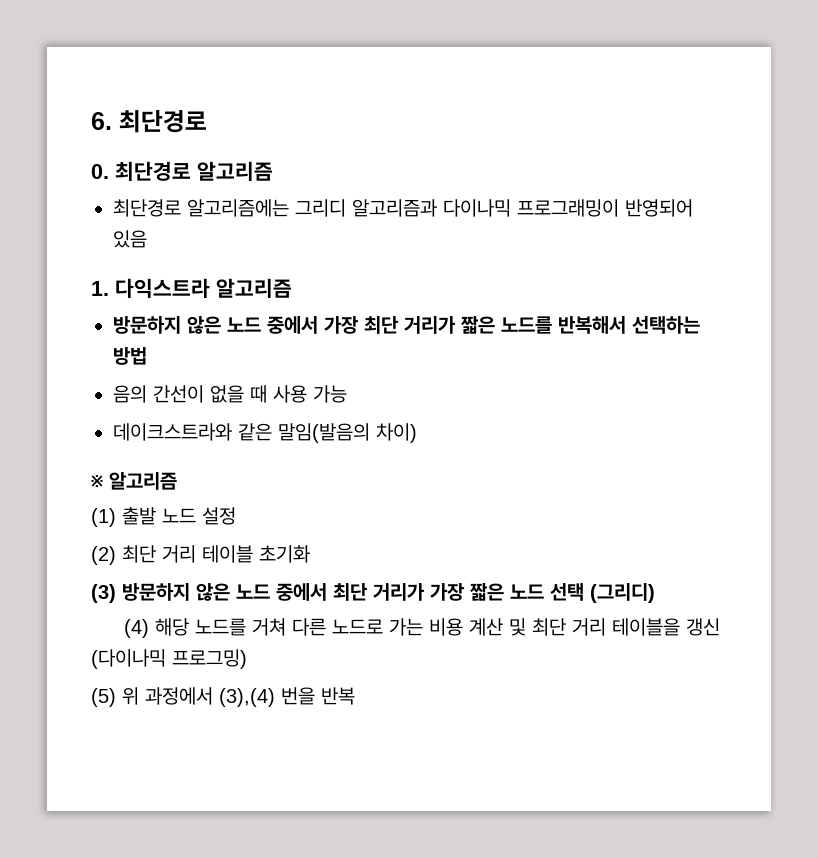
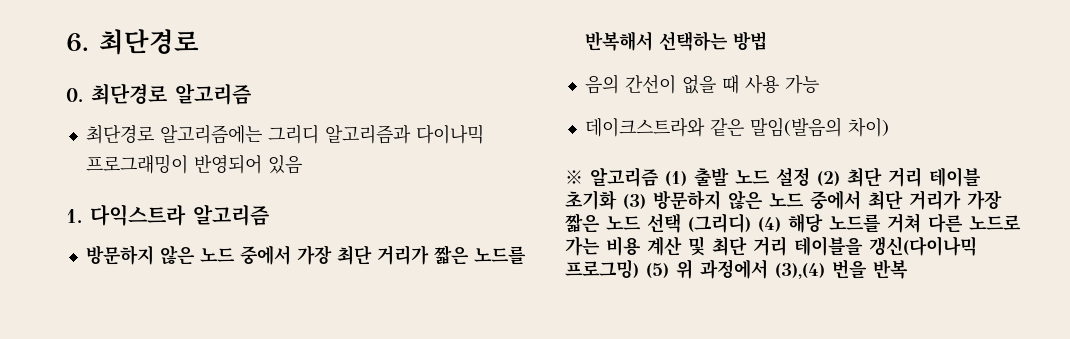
(177, 481) // -> (659, 177) none
(236, 516) // -> (810, 176) none
(310, 554) // -> (617, 200) none
(655, 593) // -> (751, 223) none
[686,618,721,636] [91,649,166,669] 갱신 (다이나믹 -> [869,236,977,256] 갱신(다이나믹
(247, 659) // -> (639, 268) none

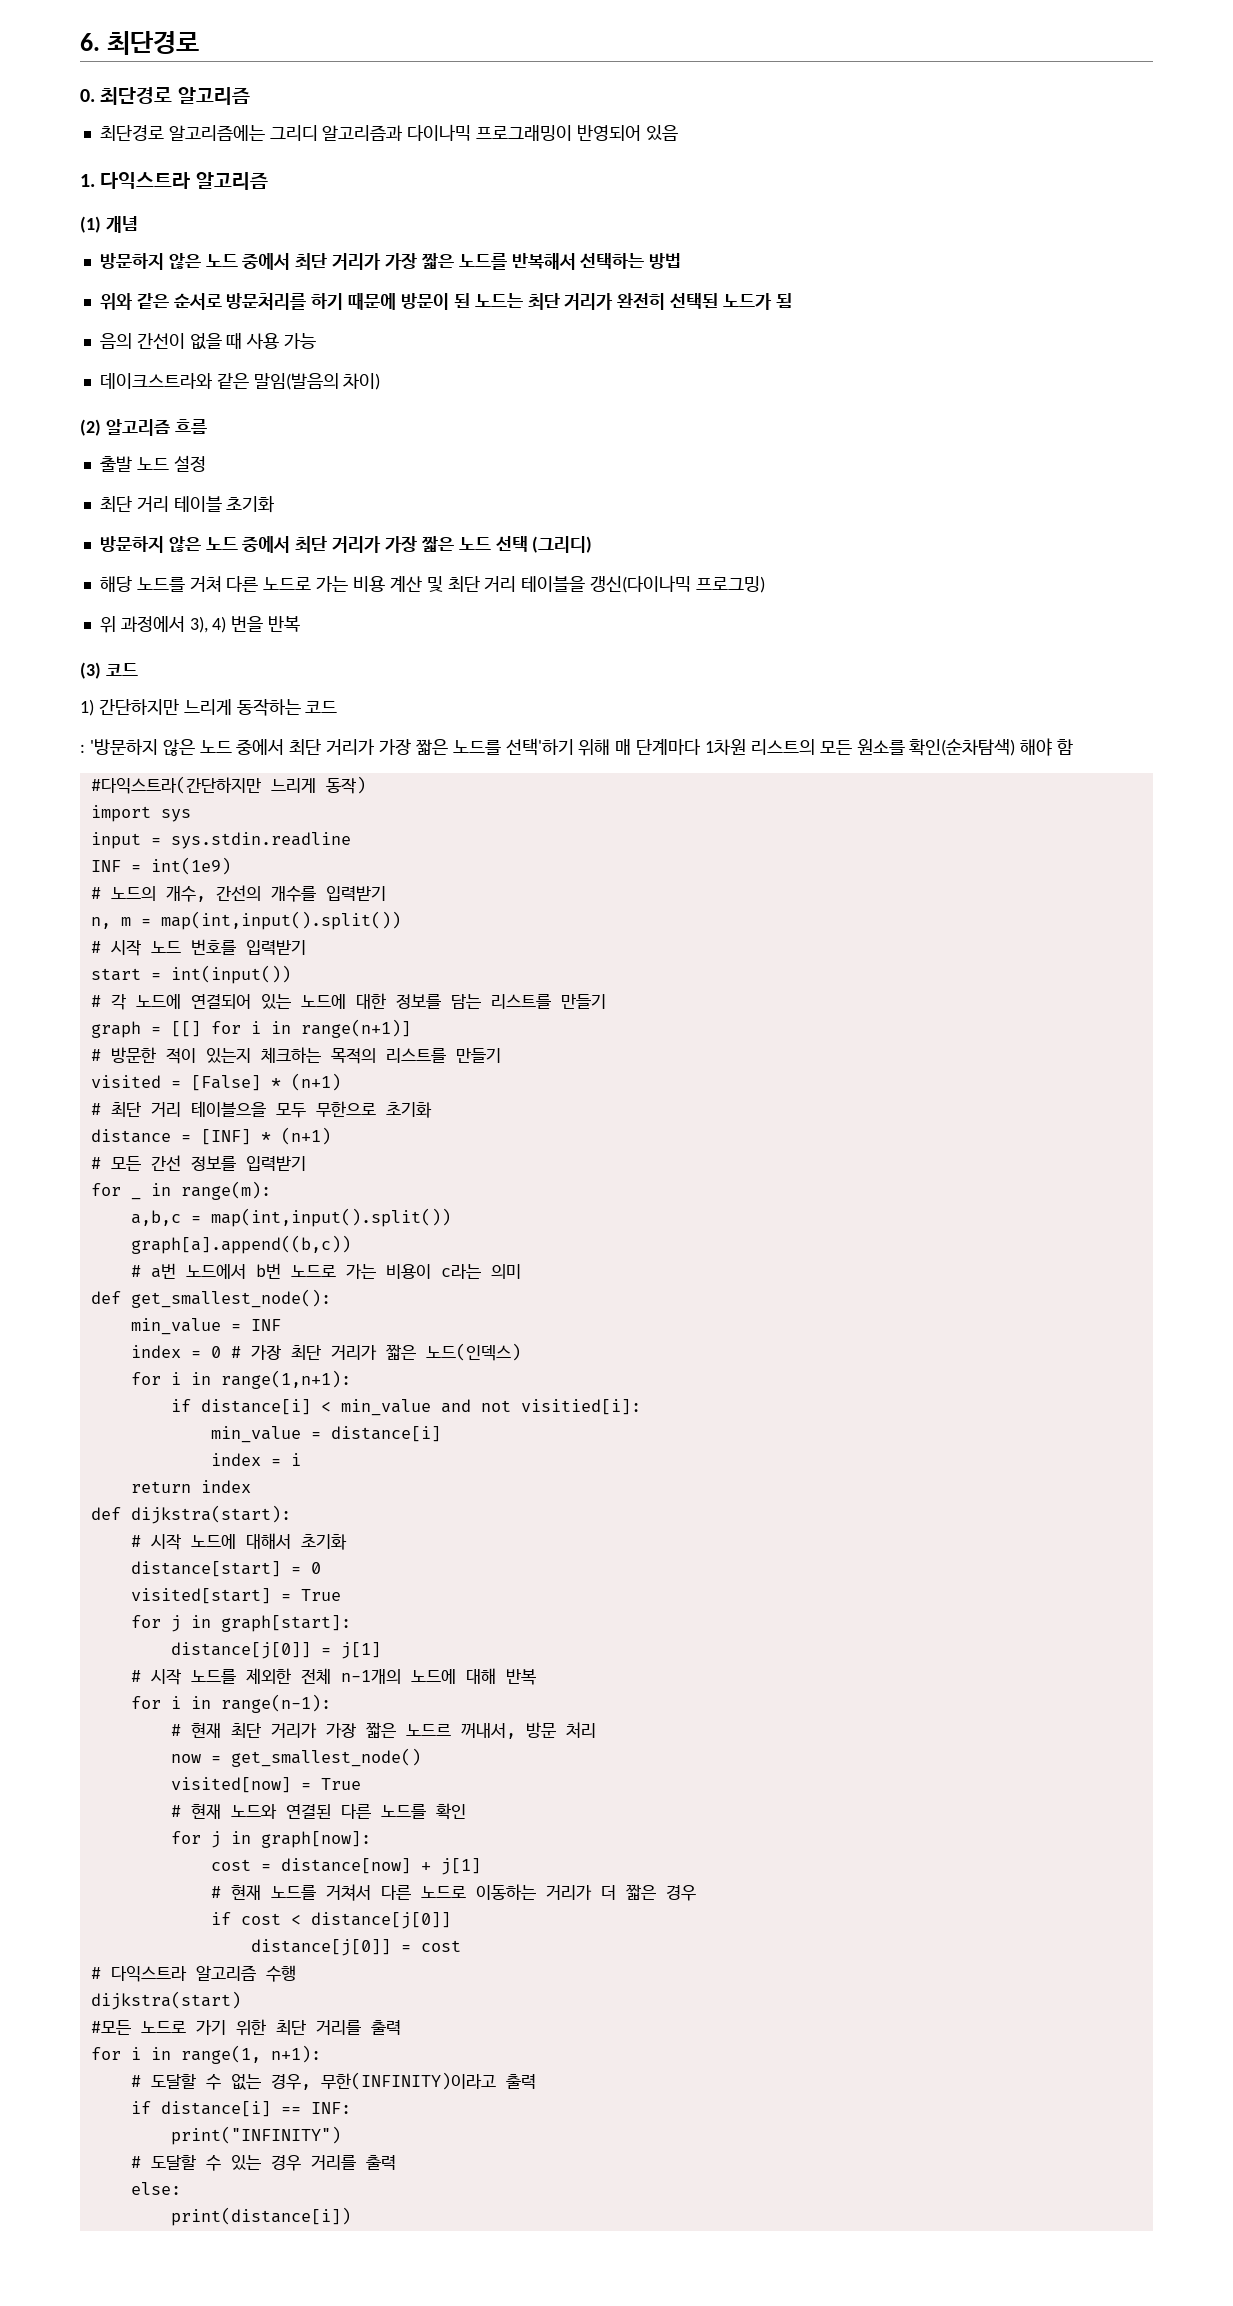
[85,245,429,265] // 방문하지 않은 노드 중에서 가장 최단 거리가 -> [80,216,138,233] [99,253,417,270] // (1) 개념 // 방문하지 않은 노드 중에서 최단 거리가 가장
(767, 41) none -> [99,293,792,310] // 위와 같은 순서로 방문처리를 하기 때문에 방문이 된 노드는 최단 거리가 완전히 선택된 노드가 됨
[565,167,687,187] ※ 알고리즘 (1) -> [80,419,207,436] (2) 알고리즘 흐름 //
[817,171,840,186] (2) -> (206, 463) //
[623,194,646,209] (3) -> (276, 504) //
[758,217,781,232] (4) -> (593, 544) //
[646,263,669,278] (5) -> (765, 584) //
[775,263,825,279] (3),(4) -> [189,616,227,633] 3), 4)
(908, 269) none -> [80,662,138,679] [80,698,338,716] [80,738,1074,756] [90,776,366,794] [90,805,191,822] [90,832,351,849] [90,857,231,875] [90,885,386,902] [90,911,401,930] [90,939,306,956] [90,965,291,984] [90,993,606,1010] [90,1019,411,1038] [90,1047,501,1064] [90,1073,341,1091] [90,1101,432,1118] [90,1127,331,1145] [90,1155,306,1171] [90,1183,121,1196] [130,1196,141,1200] [150,1181,271,1200] [130,1208,451,1227] [130,1235,351,1254] [130,1263,521,1279] [90,1289,331,1308] [130,1318,281,1335] [130,1343,521,1361] [130,1370,351,1389] [170,1399,641,1416] [210,1426,441,1443] [210,1453,301,1466] [130,1480,251,1493] [90,1505,291,1524] [130,1533,347,1550] [130,1561,321,1577] [130,1588,341,1604] [130,1615,351,1632] [170,1642,381,1659] [130,1668,536,1685] [130,1694,331,1713] [170,1722,596,1739] [170,1748,421,1767] [170,1777,361,1793] [170,1803,466,1820] [170,1831,371,1848] [210,1858,481,1875] [210,1884,696,1901] [210,1912,451,1929] [250,1939,461,1956] [90,1965,296,1982] [90,1991,241,2010] [90,2019,401,2036] [90,2045,321,2064] [130,2072,536,2090] [130,2101,351,2117] [170,2126,341,2145] [130,2154,396,2171] [130,2182,181,2195] [170,2207,351,2226] // (3) 코드 // 1) 간단하지만 느리게 동작하는 코드 // : '방문하지 않은 노드 중에서 최단 거리가 가장 짧은 노드를 선택'하기 위해 매 단계마다 1차원 리스트의 모든 원소를 확인(순차탐색) 해야 함 // #다익스트라(간단하지만 느리게 동작) // import sys // input = sys.stdin.readline // INF = int(1e9) // # 노드의 개수, 간선의 개수를 입력받기 // n, m = map(int,input().split()) // # 시작 노드 번호를 입력받기 // start = int(input()) // # 각 노드에 연결되어 있는 노드에 대한 정보를 담는 리스트를 만들기 // graph = [[] for i in range(n+1)] // # 방문한 적이 있는지 체크하는 목적의 리스트를 만들기 // visited = [False] * (n+1) // # 최단 거리 테이블으을 모두 무한으로 초기화 // distance = [INF] * (n+1) // # 모든 간선 정보를 입력받기 // for _ in range(m): // a,b,c = map(int,input().split()) // graph[a].append((b,c)) // # a번 노드에서 b번 노드로 가는 비용이 c라는 의미 // def get_smallest_node(): // min_value = INF // index = 0 # 가장 최단 거리가 짧은 노드(인덱스) // for i in range(1,n+1): // if distance[i] < min_value and not visitied[i]: // min_value = distance[i] // index = i // return index // def dijkstra(start): // # 시작 노드에 대해서 초기화 // distance[start] = 0 // visited[start] = True // for j in graph[start]: // distance[j[0]] = j[1] // # 시작 노드를 제외한 전체 n-1개의 노드에 대해 반복 // for i in range(n-1): // # 현재 최단 거리가 가장 짧은 노드르 꺼내서, 방문 처리 // now = get_smallest_node() // visited[now] = True // # 현재 노드와 연결된 다른 노드를 확인 // for j in graph[now]: // cost = distance[now] + j[1] // # 현재 노드를 거쳐서 다른 노드로 이동하는 거리가 더 짧은 경우 // if cost < distance[j[0]] // distance[j[0]] = cost // # 다익스트라 알고리즘 수행 // dijkstra(start) // #모든 노드로 가기 위한 최단 거리를 출력 // for i in range(1, n+1): // # 도달할 수 없는 경우, 무한(INFINITY)이라고 출력 // if distance[i] == INF: // print("INFINITY") // # 도달할 수 있는 경우 거리를 출력 // else: // print(distance[i])

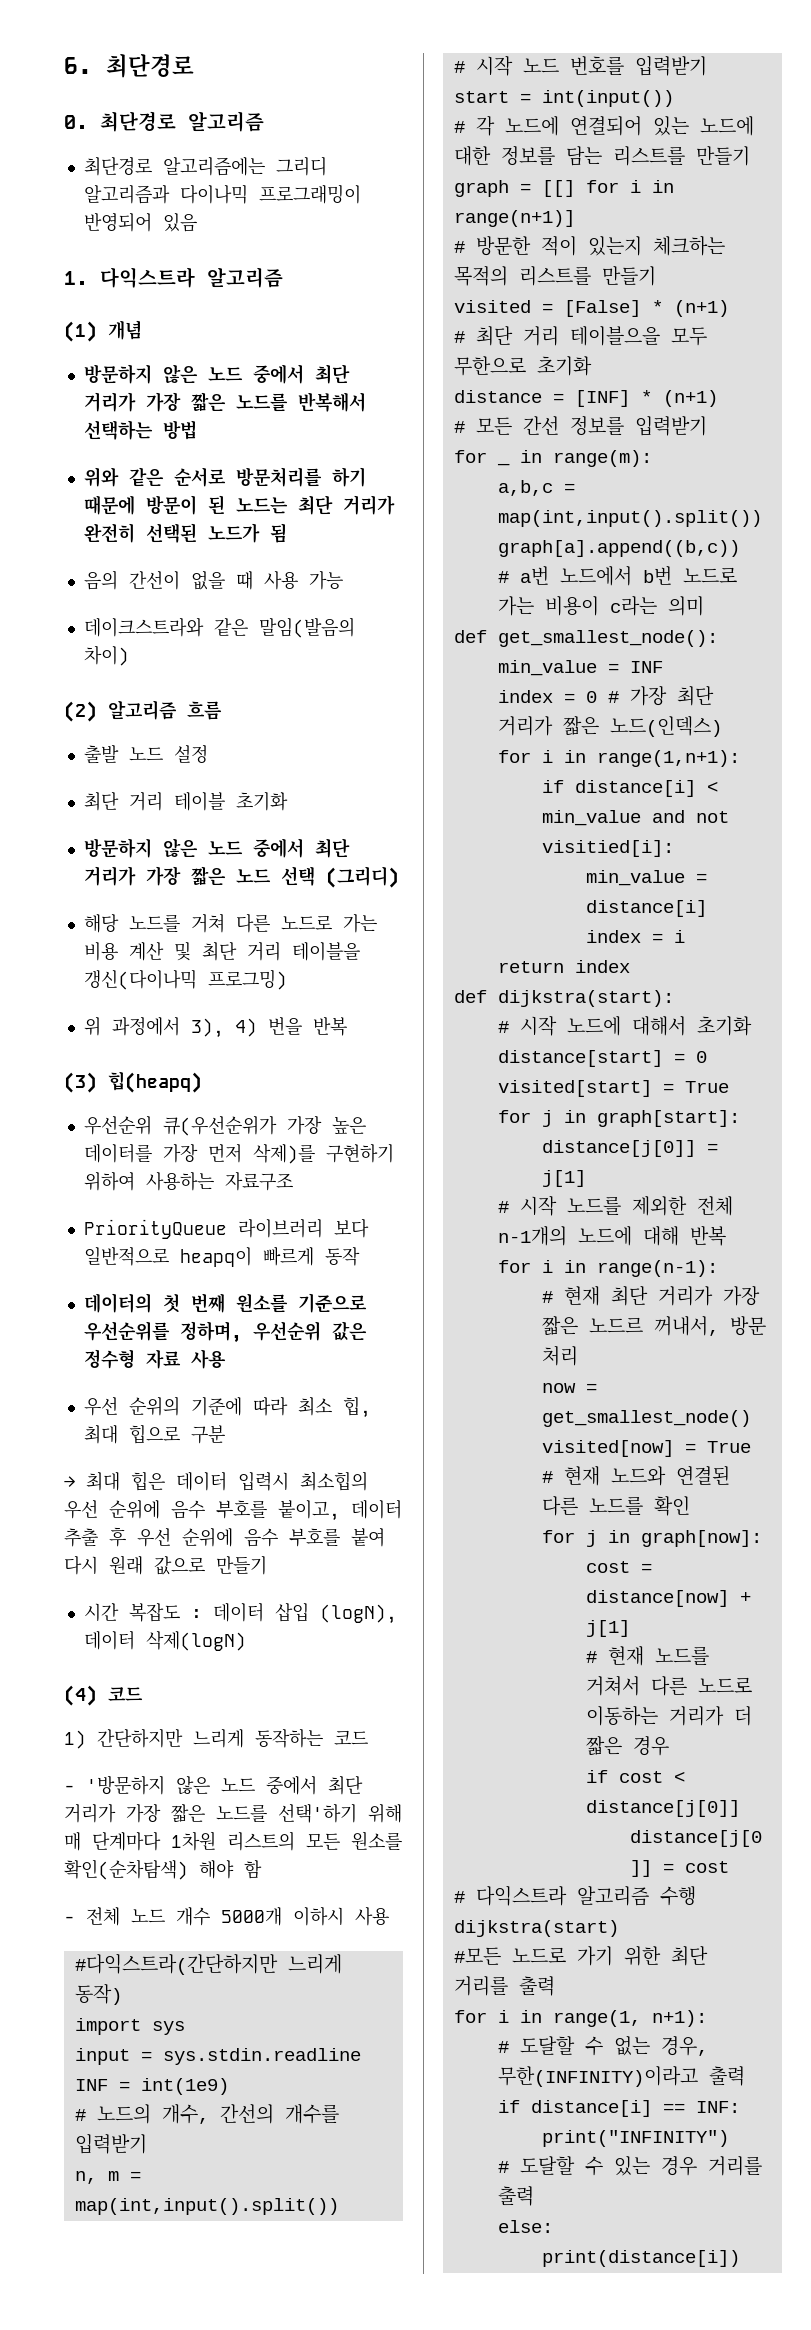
(101, 670) none -> [108,1071,202,1093] [83,1116,366,1136] [83,1143,394,1164] [83,1171,293,1191] [83,1218,369,1239] [83,1246,360,1267] [83,1293,367,1313] [83,1321,367,1343] [83,1349,226,1369] [83,1396,371,1418] [83,1424,225,1444] [64,1471,368,1491] [64,1499,402,1521] [64,1527,385,1547] [64,1555,267,1575] [83,1602,397,1624] [83,1630,246,1651] [64,1685,97,1706] 힙(heapq) // 우선순위 큐(우선순위가 가장 높은 데이터를 가장 먼저 삭제)를 구현하기 위하여 사용하는 자료구조 // PriorityQueue 라이브러리 보다 일반적으로 heapq이 빠르게 동작 // 데이터의 첫 번째 원소를 기준으로 우선순위를 정하며, 우선순위 값은 정수형 자료 사용 // 우선 순위의 기준에 따라 최소 힙, 최대 힙으로 구분 // → 최대 힙은 데이터 입력시 최소힙의 우선 순위에 음수 부호를 붙이고, 데이터 추출 후 우선 순위에 음수 부호를 붙여 다시 원래 값으로 만들기 // 시간 복잡도 : 데이터 삽입 (logN), 데이터 삭제(logN) // (4)
[80,744,85,753] : -> [64,1785,75,1792] -
(1074, 747) none -> [64,1907,389,1926] // - 전체 노드 개수 5000개 이하시 사용

